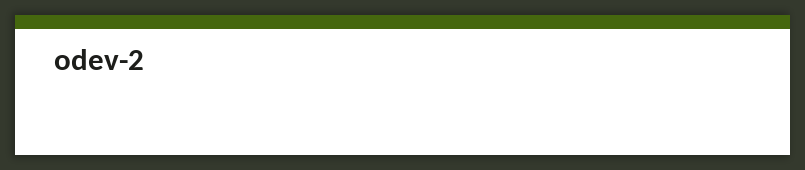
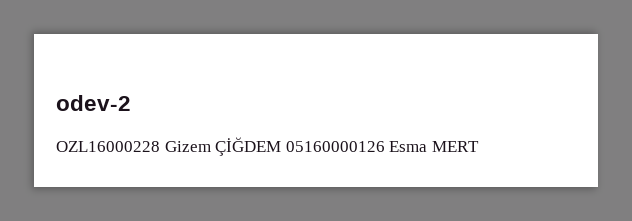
(144, 59) none -> [56,137,479,156] // OZL16000228 Gizem ÇİĞDEM 05160000126 Esma MERT

